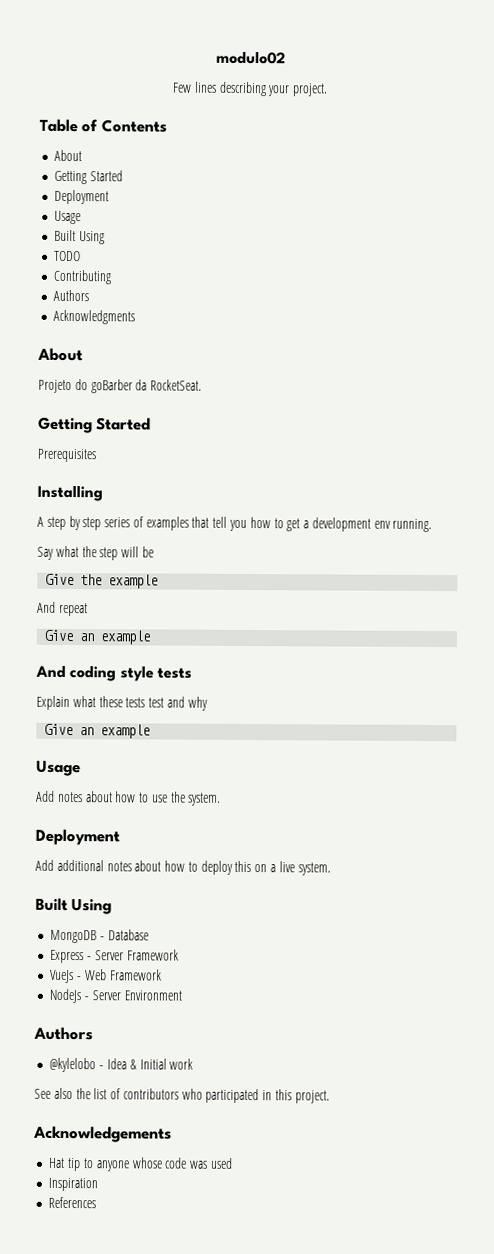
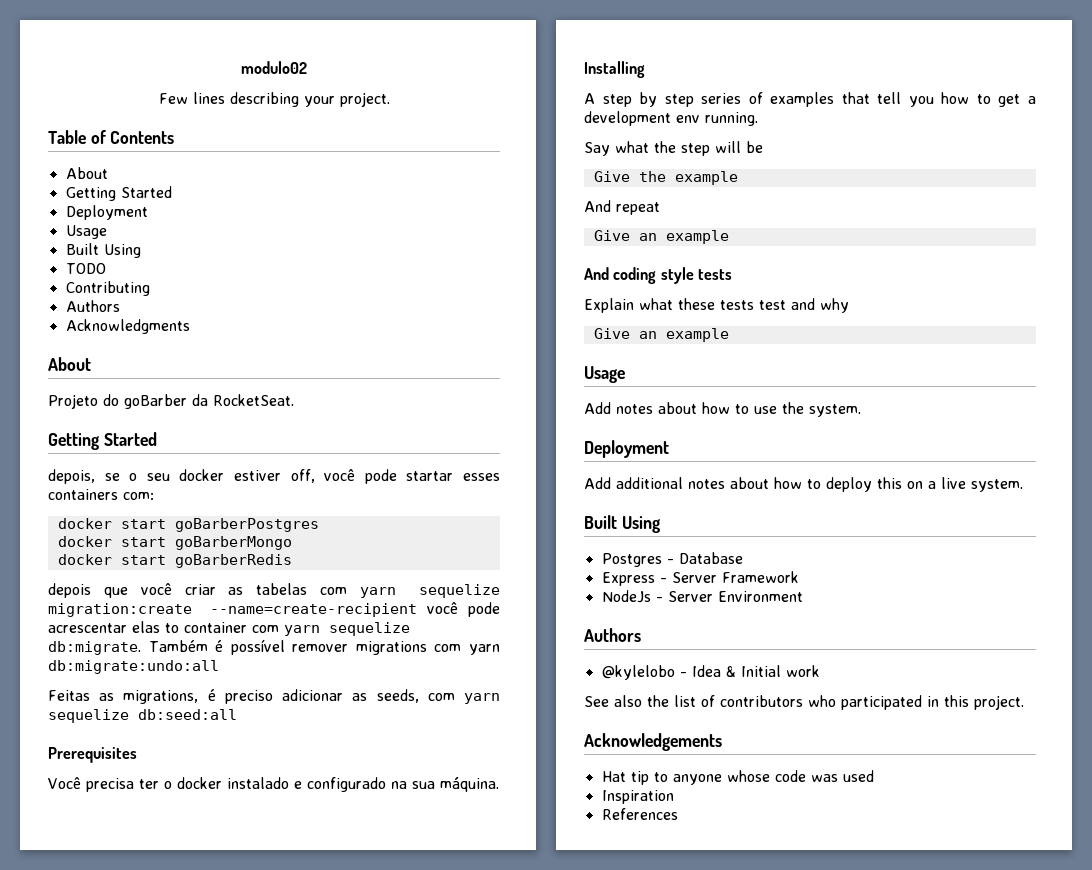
[37,448,96,463] Prerequisites -> [48,469,501,484] [48,489,154,500] [57,518,319,532] [57,536,292,550] [57,554,292,568] [48,583,500,598] [48,602,500,617] [48,621,410,636] [48,639,501,655] [48,660,219,674] [48,689,501,704] [48,709,237,723] [48,747,137,763] [48,777,499,792] depois, se o seu docker estiver off, você pode startar esses containers com: // docker start goBarberPostgres // docker start goBarberMongo // docker start goBarberRedis // depois que você criar as tabelas com yarn sequelize migration:create --name=create-recipient você pode acrescentar elas to container com yarn sequelize db:migrate. Também é possível remover migrations com yarn db:migrate:undo:all // Feitas as migrations, é preciso adicionar as seeds, com yarn sequelize db:seed:all // Prerequisites // Você precisa ter o docker instalado e configurado na sua máquina.
[50,929,98,944] MongoDB -> [601,553,662,567] Postgres
[50,969,162,984] // VueJs - Web Framework -> (799, 577) none

